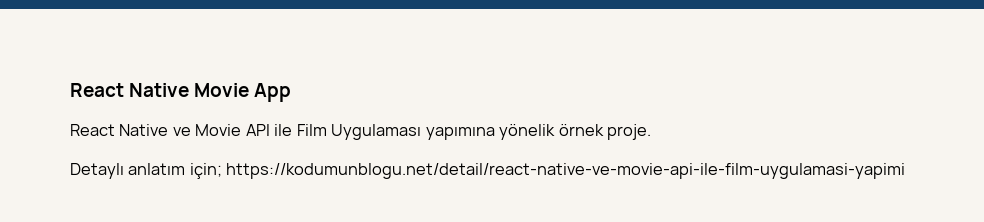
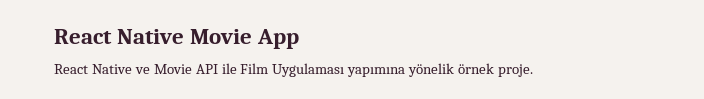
[70,163,906,179] // Detaylı anlatım için; https://kodumunblogu.net/detail/react-native-ve-movie-api-ile-film-uygulamasi-yapimi -> (534, 70) none

